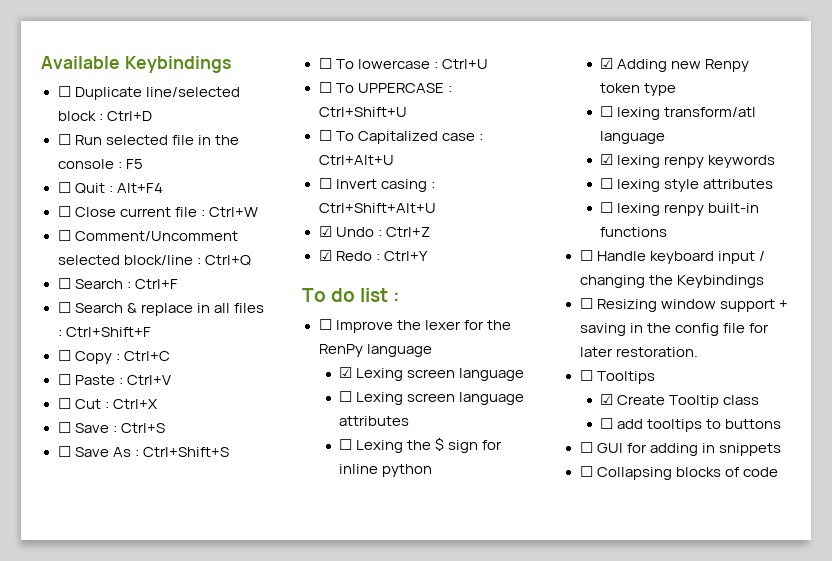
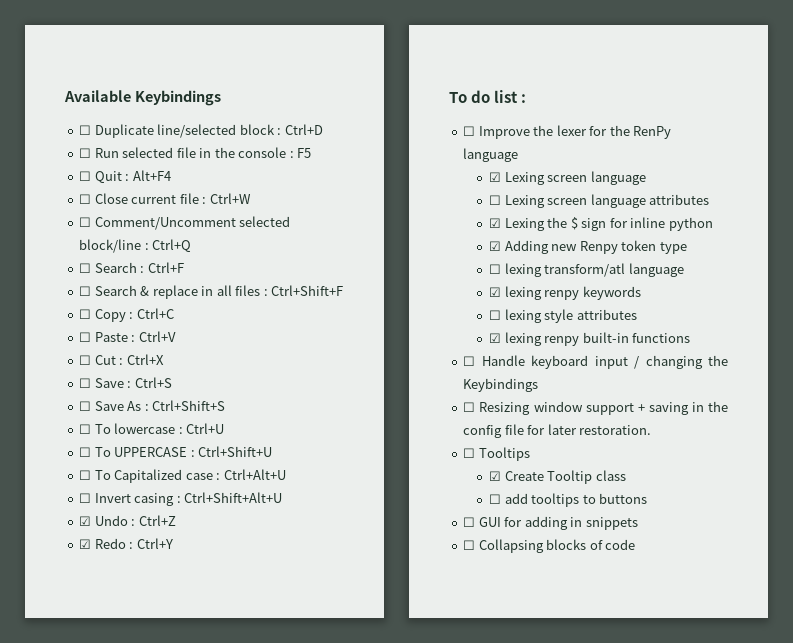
[339,439,353,450] ☐ -> [489,218,502,228] ☑
[600,202,614,213] ☐ -> [489,333,502,343] ☑

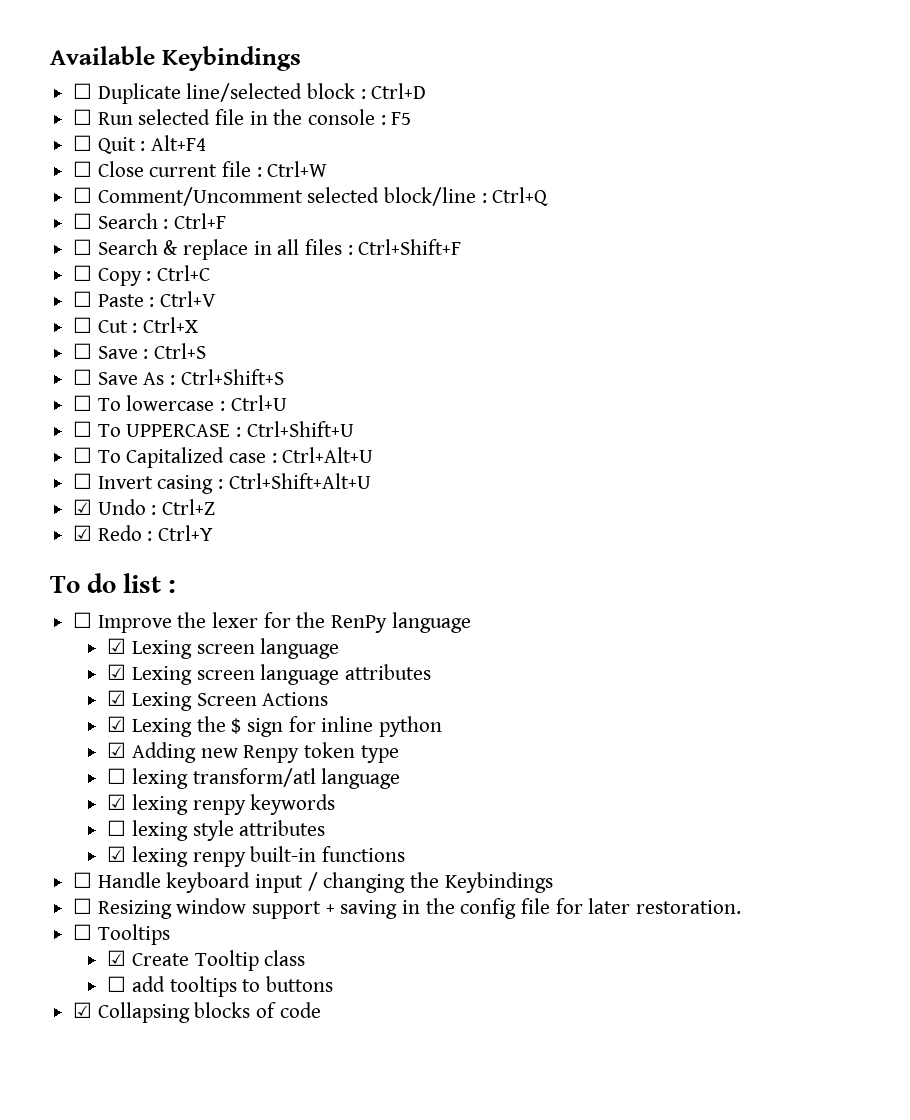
[489,195,502,205] ☐ -> [107,664,127,680] ☑
(710, 199) none -> [107,690,329,711] // ☑ Lexing Screen Actions
[463,516,638,530] [463,540,476,550] ☐ GUI for adding in snippets // ☐ -> [73,1002,93,1018] ☑

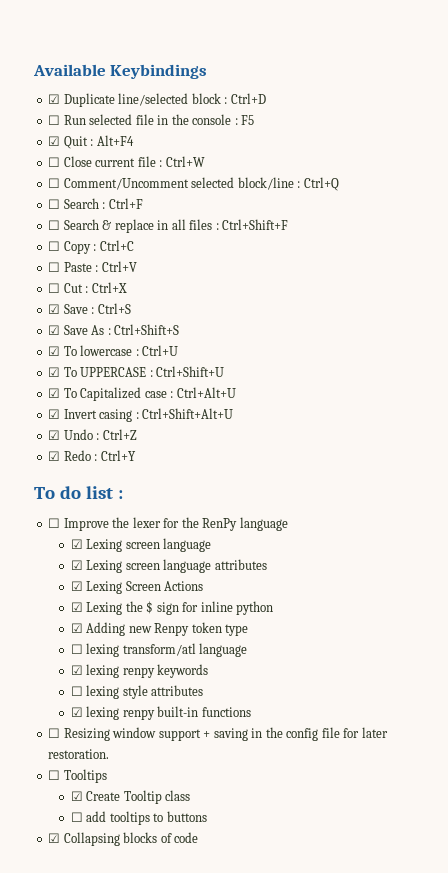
[73,83,93,99] ☐ -> [48,94,61,104] ☑
[73,135,93,151] ☐ -> [48,136,61,146] ☑
[73,343,93,359] ☐ -> [48,304,61,314] ☑
[73,369,93,385] ☐ -> [48,325,61,335] ☑
[73,395,93,411] ☐ -> [48,346,61,356] ☑
[73,421,93,437] ☐ -> [48,367,61,377] ☑
[73,447,93,463] ☐ -> [48,388,61,398] ☑
[73,473,93,489] ☐ -> [48,409,61,419] ☑
[73,872,553,893] // ☐ Handle keyboard input / changing the Keybindings -> (251, 712) none

